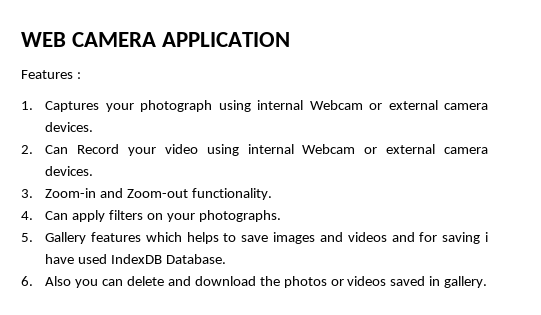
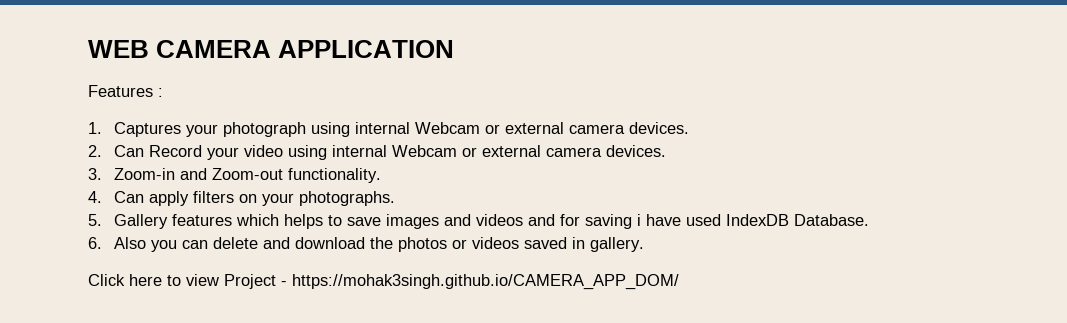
(488, 282) none -> [88,274,679,290] // Click here to view Project - https://mohak3singh.github.io/CAMERA_APP_DOM/

